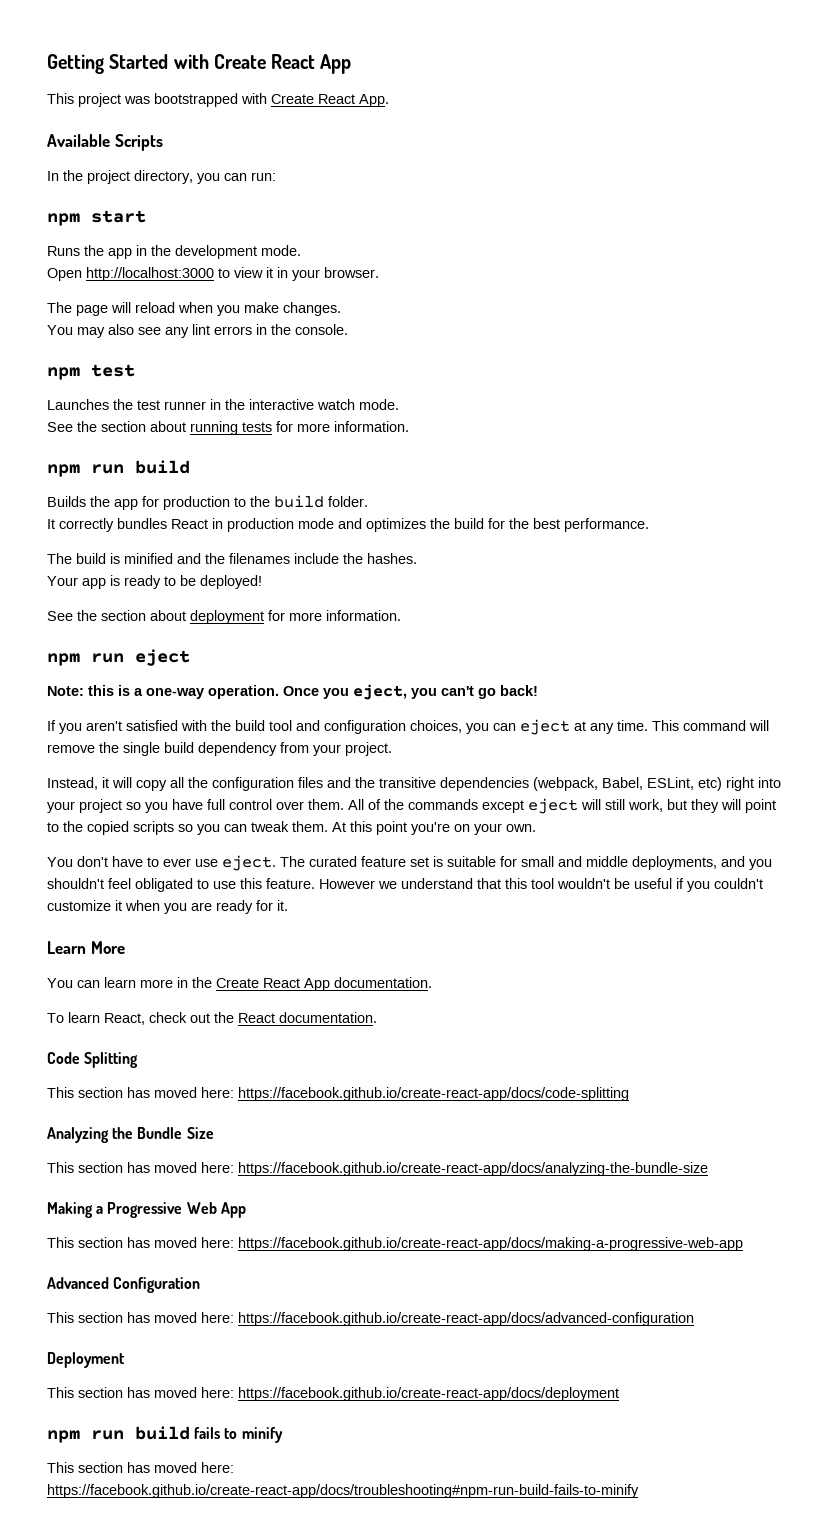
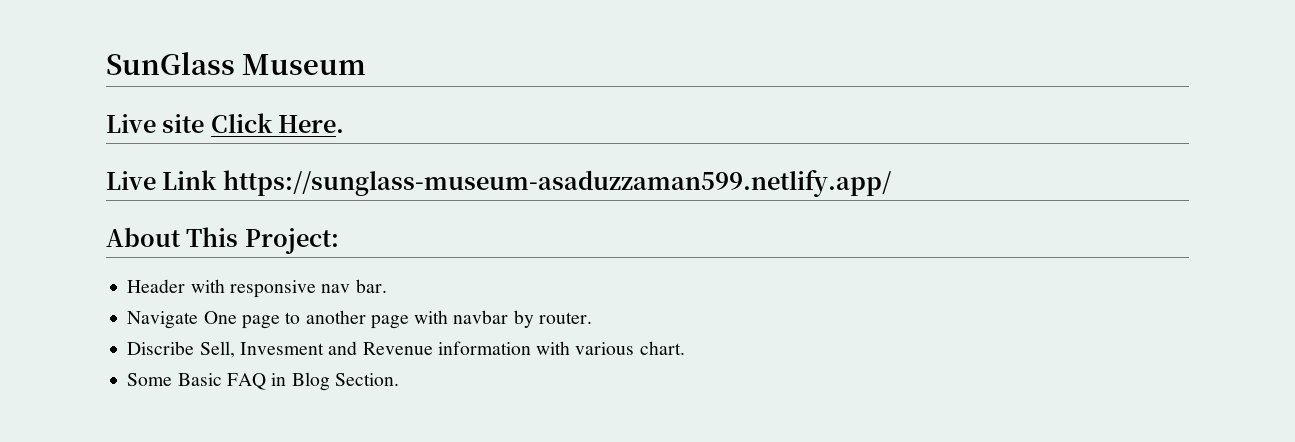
[47,54,352,74] [47,93,389,107] [47,134,163,151] [47,170,276,184] [47,210,146,226] [47,245,301,259] [47,267,379,281] [47,302,341,316] [47,324,348,338] [47,364,135,380] [47,399,399,410] [47,421,409,435] [47,460,190,477] [47,495,368,510] [47,518,649,532] [47,553,417,564] [47,575,262,589] [47,610,401,624] [47,649,190,666] [47,684,538,700] [47,719,769,735] [47,742,392,756] [47,777,781,791] [47,798,776,814] [47,821,536,835] [47,855,772,871] [47,878,763,892] [47,900,288,914] [47,941,125,954] [47,977,432,991] [47,1012,377,1025] [47,1052,139,1068] [47,1087,629,1101] [47,1127,214,1143] [47,1162,708,1176] [47,1202,246,1218] [47,1237,743,1251] [47,1277,201,1293] [47,1312,694,1326] [47,1352,125,1368] [47,1387,619,1401] [47,1426,283,1443] [47,1462,234,1473] [47,1484,639,1498] Getting Started with Create React App // This project was bootstrapped with Create React App. // Available Scripts // In the project directory, you can run: // npm start // Runs the app in the development mode. // Open http://localhost:3000 to view it in your browser. // The page will reload when you make changes. // You may also see any lint errors in the console. // npm test // Launches the test runner in the interactive watch mode. // See the section about running tests for more information. // npm run build // Builds the app for production to the build folder. // It correctly bundles React in production mode and optimizes the build for the best performance. // The build is minified and the filenames include the hashes. // Your app is ready to be deployed! // See the section about deployment for more information. // npm run eject // Note: this is a one-way operation. Once you eject, you can't go back! // If you aren't satisfied with the build tool and configuration choices, you can eject at any time. This command will remove the single build dependency from your project. // Instead, it will copy all the configuration files and the transitive dependencies (webpack, Babel, ESLint, etc) right into your project so you have full control over them. All of the commands except eject will still work, but they will point to the copied scripts so you can tweak them. At this point you're on your own. // You don't have to ever use eject. The curated feature set is suitable for small and middle deployments, and you shouldn't feel obligated to use this feature. However we understand that this tool wouldn't be useful if you couldn't customize it when you are ready for it. // Learn More // You can learn more in the Create React App documentation. // To learn React, check out the React documentation. // Code Splitting // This section has moved here: https://facebook.github.io/create-react-app/docs/code-splitting // Analyzing the Bundle Size // This section has moved here: https://facebook.github.io/create-react-app/docs/analyzing-the-bundle-size // Making a Progressive Web App // This section has moved here: https://facebook.github.io/create-react-app/docs/making-a-progressive-web-app // Advanced Configuration // This section has moved here: https://facebook.github.io/create-react-app/docs/advanced-configuration // Deployment // This section has moved here: https://facebook.github.io/create-react-app/docs/deployment // npm run build fails to minify // This section has moved here: https://facebook.github.io/create-react-app/docs/troubleshooting#npm-run-build-fails-to-minify -> [106,52,367,75] [106,113,345,133] [106,170,891,197] [106,227,339,254] [127,279,387,298] [127,310,592,329] [127,341,685,358] [127,372,399,391] SunGlass Museum // Live site Click Here. // Live Link https://sunglass-museum-asaduzzaman599.netlify.app/ // About This Project: // Header with responsive nav bar. // Navigate One page to another page with navbar by router. // Discribe Sell, Invesment and Revenue information with various chart. // Some Basic FAQ in Blog Section.

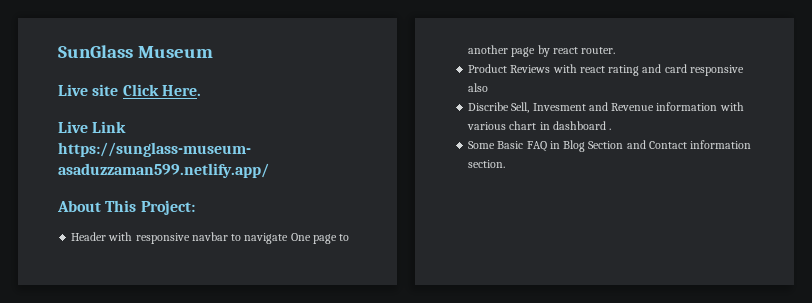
[321,279,387,293] [127,311,199,329] nav bar. // Navigate -> [191,232,289,244] navbar to navigate
[414,310,592,328] with navbar by router. -> [537,45,616,57] [468,64,744,76] [468,83,489,92] by react router. // Product Reviews with react rating and card responsive also
[639,341,685,355] chart. -> [509,121,612,130] chart in dashboard .
[334,373,399,386] Section. -> [588,140,752,149] [468,160,506,168] Section and Contact information section.

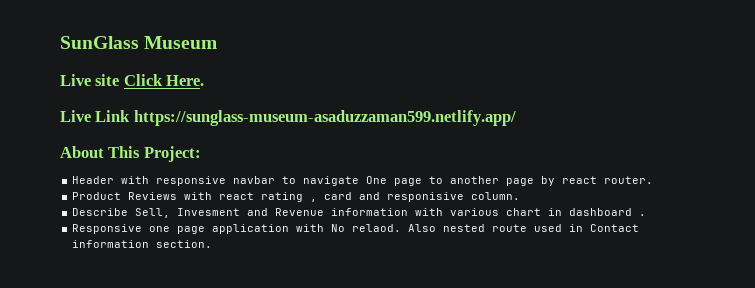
[642,64,744,76] [468,83,489,92] [468,102,510,111] and card responsive also // Discribe -> [310,192,521,202] [72,208,129,216] , card and responisive column. // Describe
[468,140,646,152] Some Basic FAQ in Blog Section and -> [72,224,584,234] Responsive one page application with No relaod. Also nested route used in

